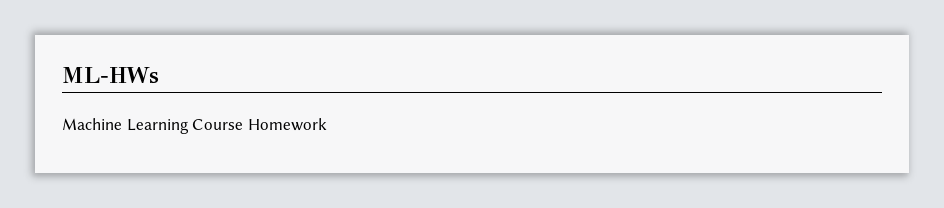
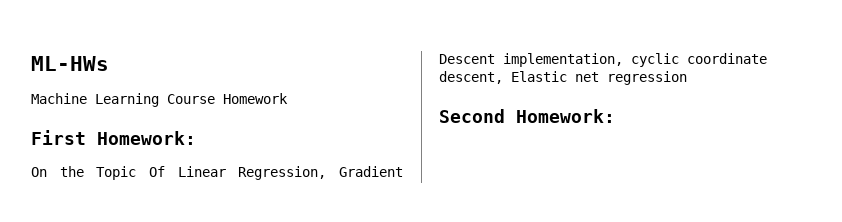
(327, 124) none -> [31,130,196,145] [31,166,403,180] [439,53,767,67] [439,71,687,85] [439,109,615,123] // First Homework: // On the Topic Of Linear Regression, Gradient Descent implementation, cyclic coordinate descent, Elastic net regression // Second Homework:

